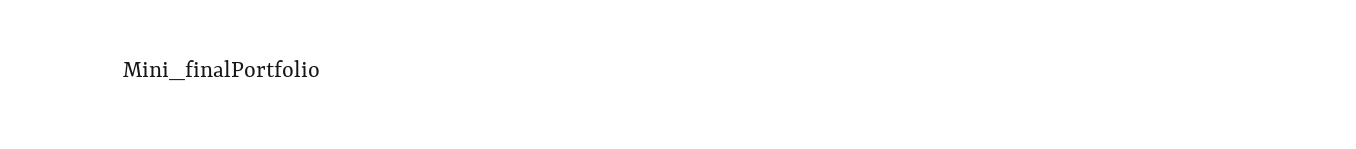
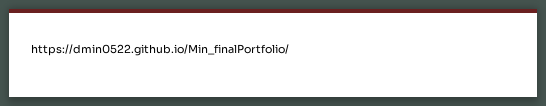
[123,60,320,81] Mini_finalPortfolio -> [31,44,289,56] https://dmin0522.github.io/Min_finalPortfolio/

